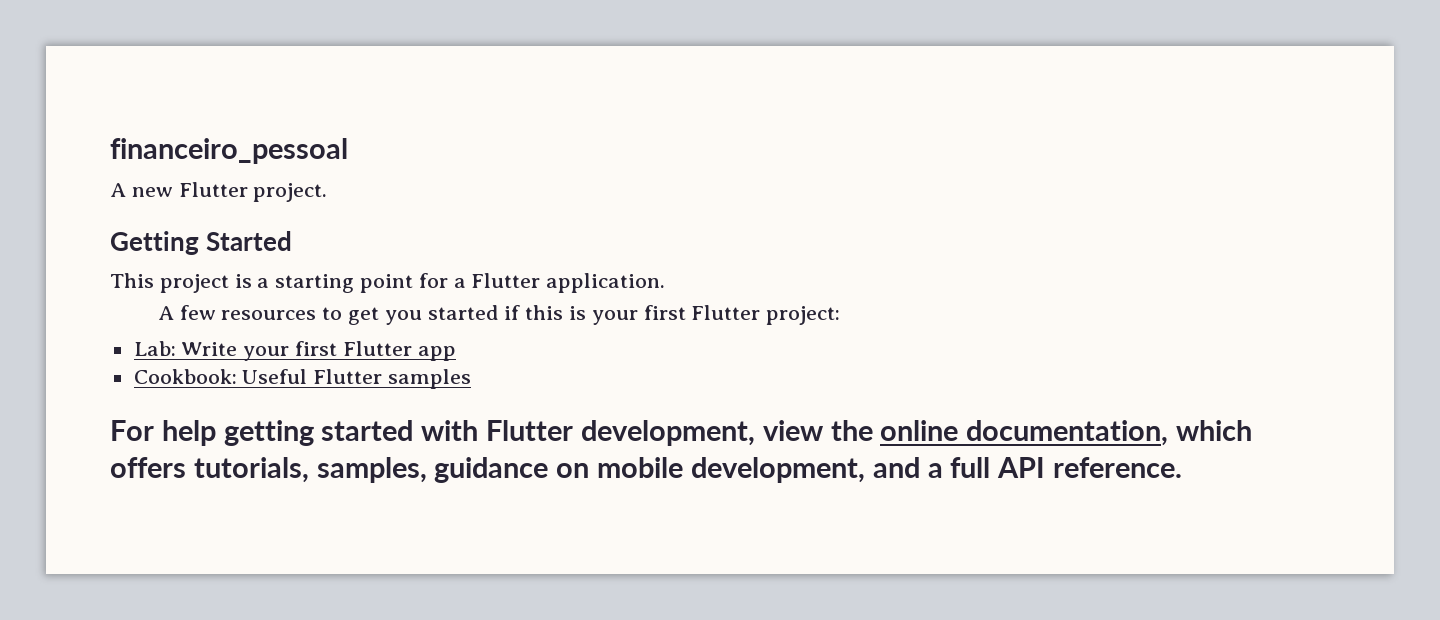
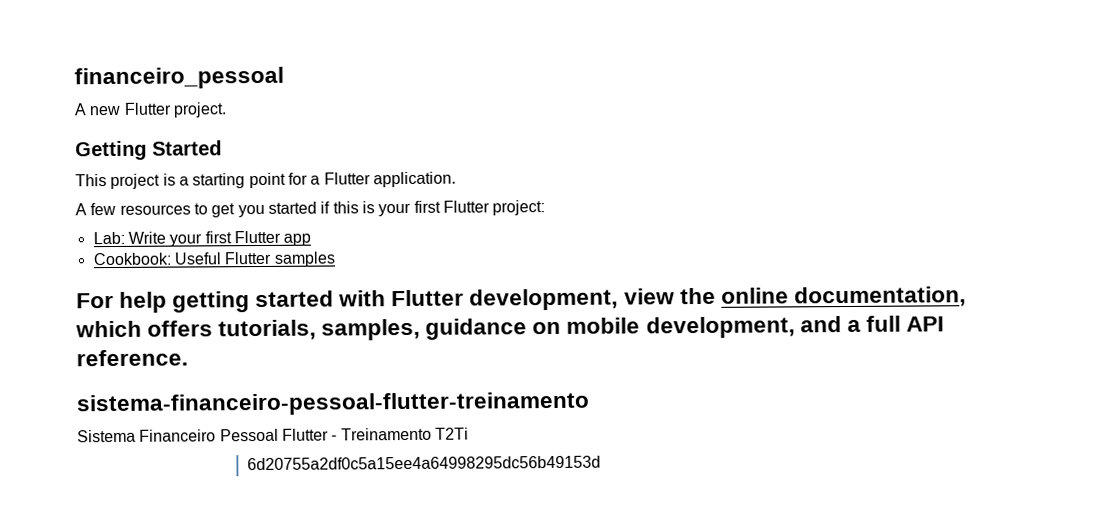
(1183, 467) none -> [76,391,590,417] [77,427,469,443] [246,455,601,471] // sistema-financeiro-pessoal-flutter-treinamento // Sistema Financeiro Pessoal Flutter - Treinamento T2Ti // 6d20755a2df0c5a15ee4a64998295dc56b49153d

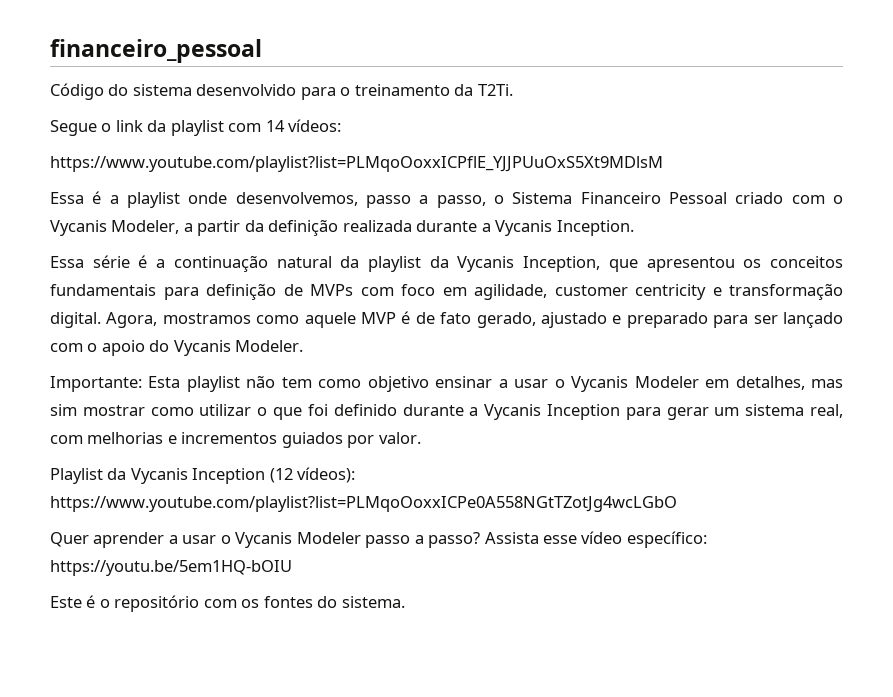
[74,102,227,118] [75,140,222,161] [75,171,456,190] [75,200,546,218] [92,230,312,247] [92,251,336,267] [76,286,966,313] [75,315,944,341] [76,349,188,367] [76,391,590,417] [77,427,469,443] [246,455,601,471] A new Flutter project. // Getting Started // This project is a starting point for a Flutter application. // A few resources to get you started if this is your first Flutter project: // Lab: Write your first Flutter app // Cookbook: Useful Flutter samples // For help getting started with Flutter development, view the online documentation, which offers tutorials, samples, guidance on mobile development, and a full API reference. // sistema-financeiro-pessoal-flutter-treinamento // Sistema Financeiro Pessoal Flutter - Treinamento T2Ti // 6d20755a2df0c5a15ee4a64998295dc56b49153d -> [50,83,513,100] [50,119,342,136] [50,156,663,172] [50,191,844,208] [50,219,634,236] [50,255,843,272] [50,283,843,300] [50,311,843,328] [50,340,304,356] [50,375,844,392] [50,404,843,420] [50,432,421,448] [50,467,356,484] [50,496,677,512] [50,531,707,548] [50,560,292,576] [50,595,405,612] Código do sistema desenvolvido para o treinamento da T2Ti. // Segue o link da playlist com 14 vídeos: // https://www.youtube.com/playlist?list=PLMqoOoxxICPflE_YJJPUuOxS5Xt9MDlsM // Essa é a playlist onde desenvolvemos, passo a passo, o Sistema Financeiro Pessoal criado com o Vycanis Modeler, a partir da definição realizada durante a Vycanis Inception. // Essa série é a continuação natural da playlist da Vycanis Inception, que apresentou os conceitos fundamentais para definição de MVPs com foco em agilidade, customer centricity e transformação digital. Agora, mostramos como aquele MVP é de fato gerado, ajustado e preparado para ser lançado com o apoio do Vycanis Modeler. // Importante: Esta playlist não tem como objetivo ensinar a usar o Vycanis Modeler em detalhes, mas sim mostrar como utilizar o que foi definido durante a Vycanis Inception para gerar um sistema real, com melhorias e incrementos guiados por valor. // Playlist da Vycanis Inception (12 vídeos): https://www.youtube.com/playlist?list=PLMqoOoxxICPe0A558NGtTZotJg4wcLGbO // Quer aprender a usar o Vycanis Modeler passo a passo? Assista esse vídeo específico: https://youtu.be/5em1HQ-bOIU // Este é o repositório com os fontes do sistema.

